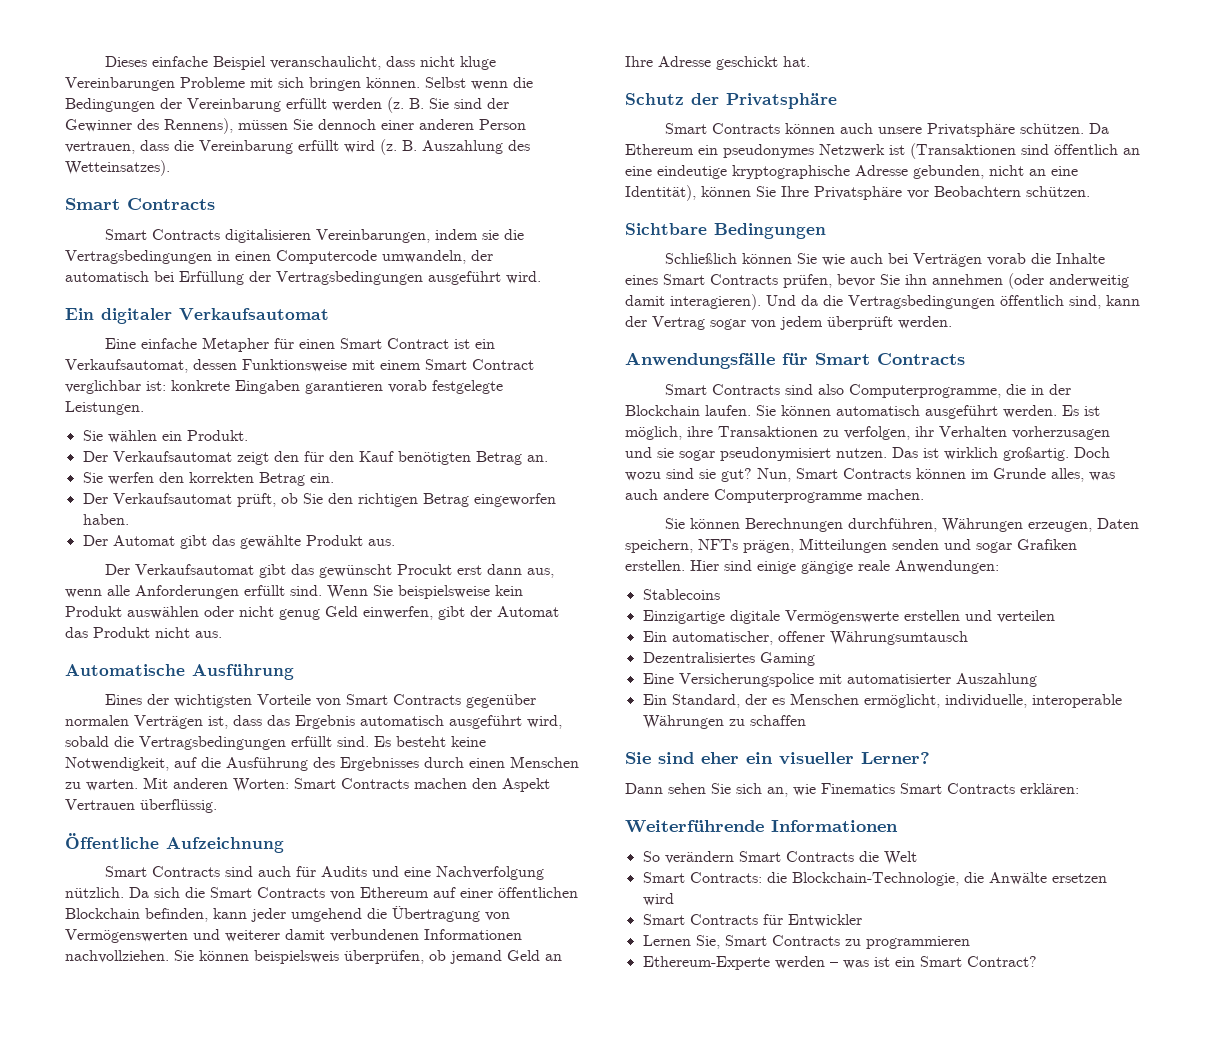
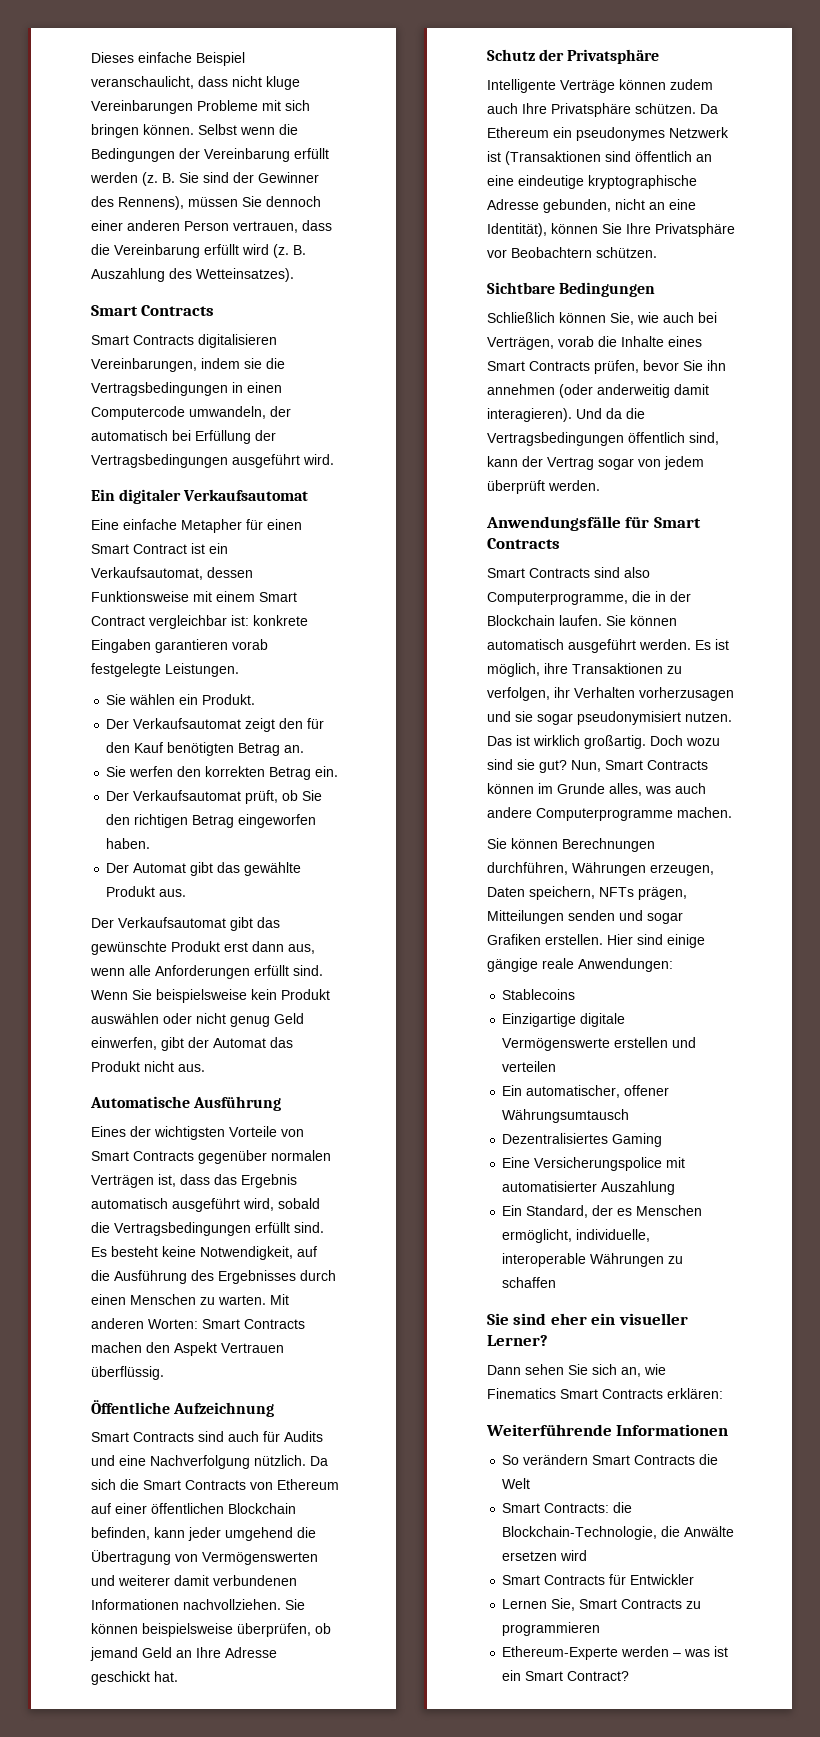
[65,380,141,394] verglichbar -> [149,615,227,629] vergleichbar
[319,564,453,578] gewünscht Procukt -> [91,941,220,955] gewünschte Produkt
[254,950,339,964] beispielsweis -> [142,1623,233,1637] beispielsweise
[665,123,923,134] Smart Contracts können auch unsere -> [487,79,713,93] [487,103,547,114] Intelligente Verträge können zudem auch Ihre
[797,253,818,264] Sie -> [610,312,634,325] Sie,
[913,253,983,267] Verträgen -> [487,337,554,350] Verträgen,

